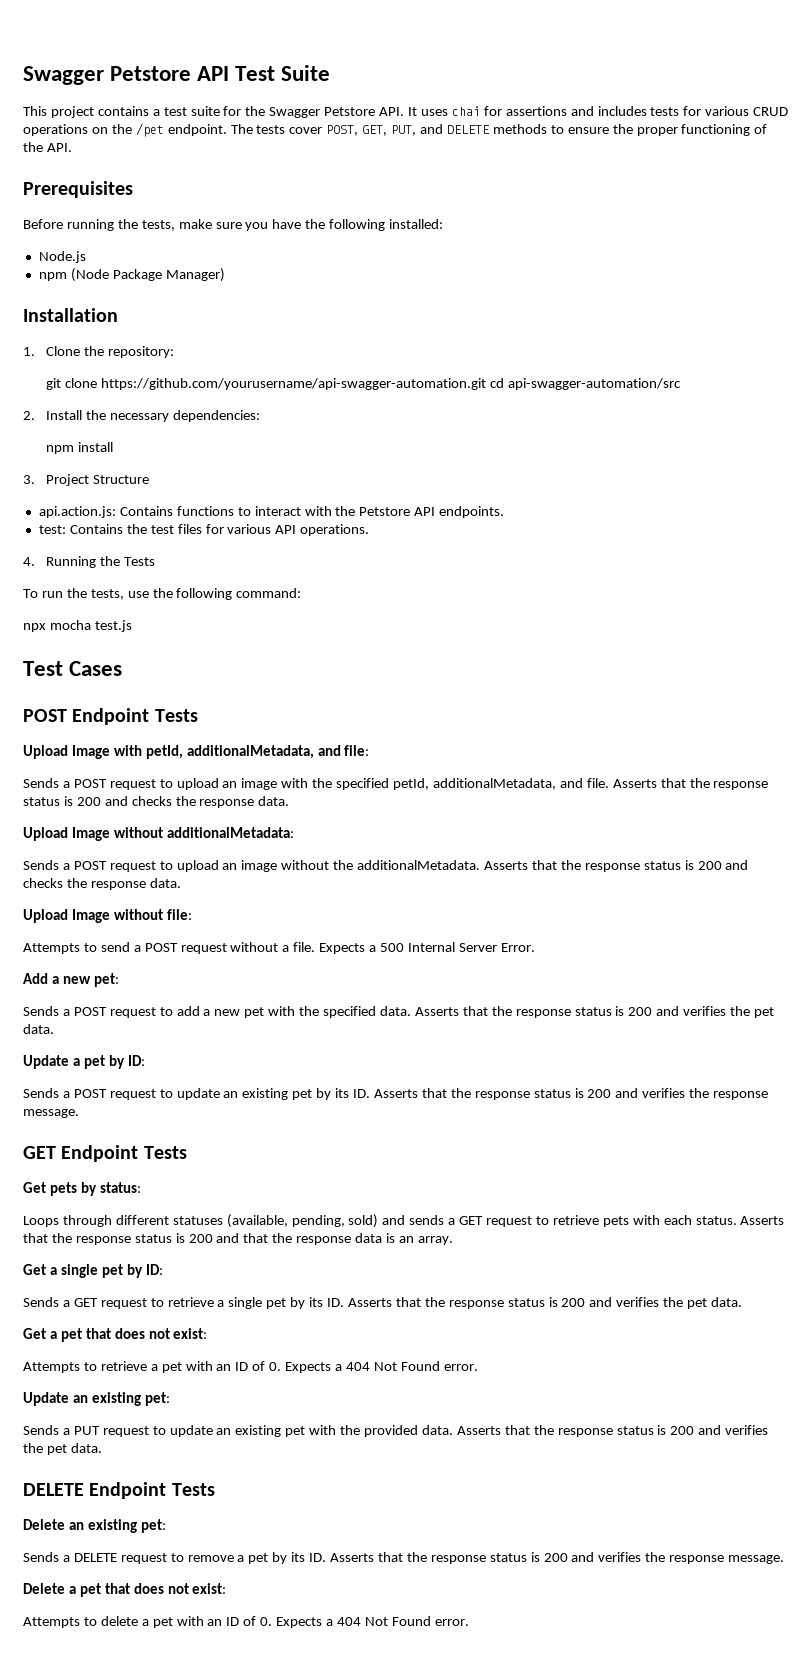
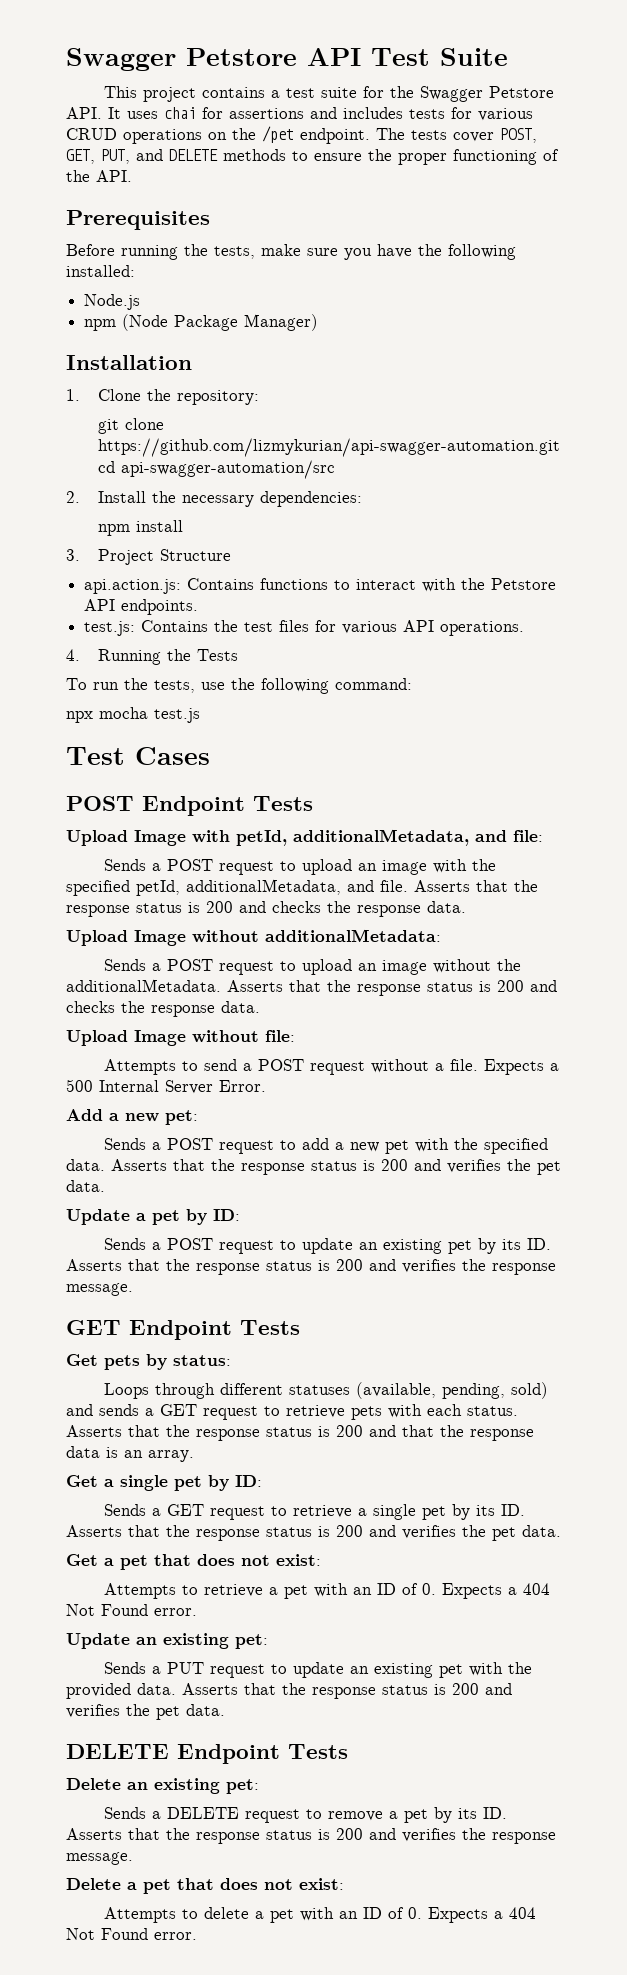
[100,378,486,390] https://github.com/yourusername/api-swagger-automation.git -> [97,438,560,457] https://github.com/lizmykurian/api-swagger-automation.git
[38,525,66,534] test: -> [84,621,136,636] test.js:

